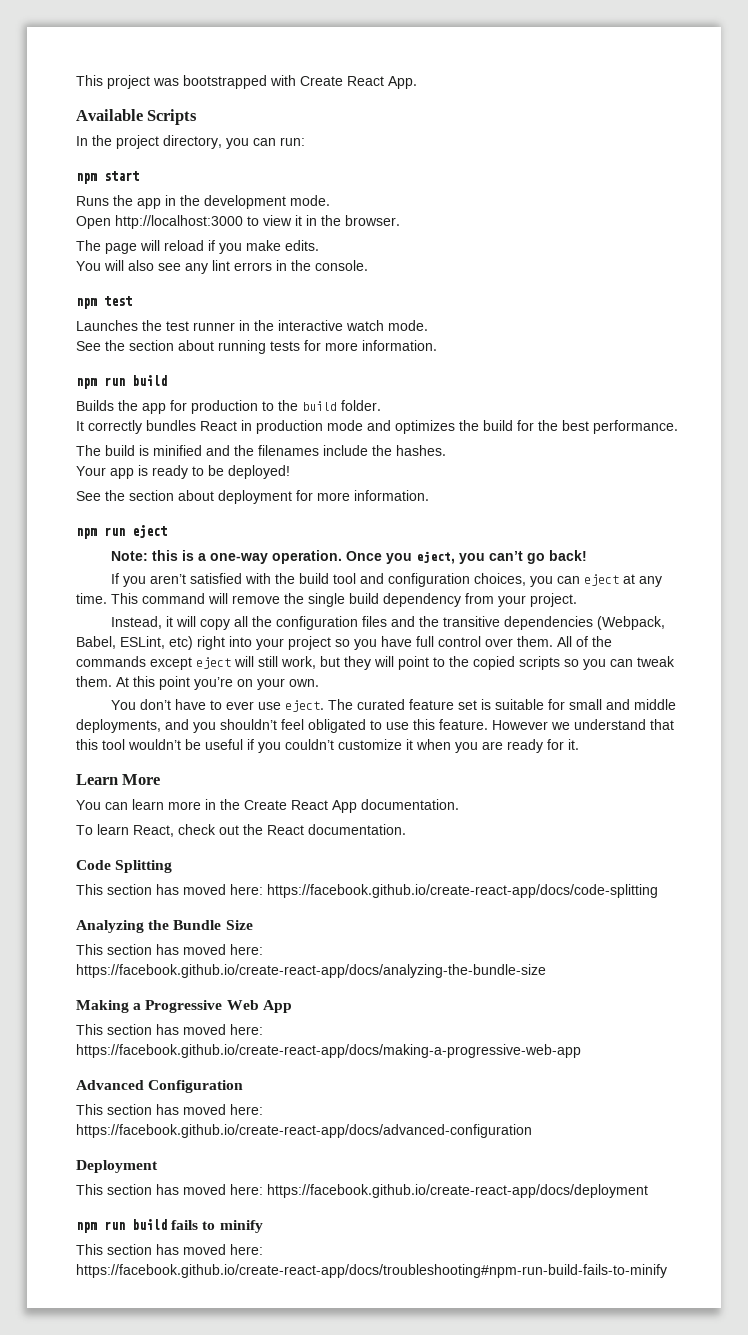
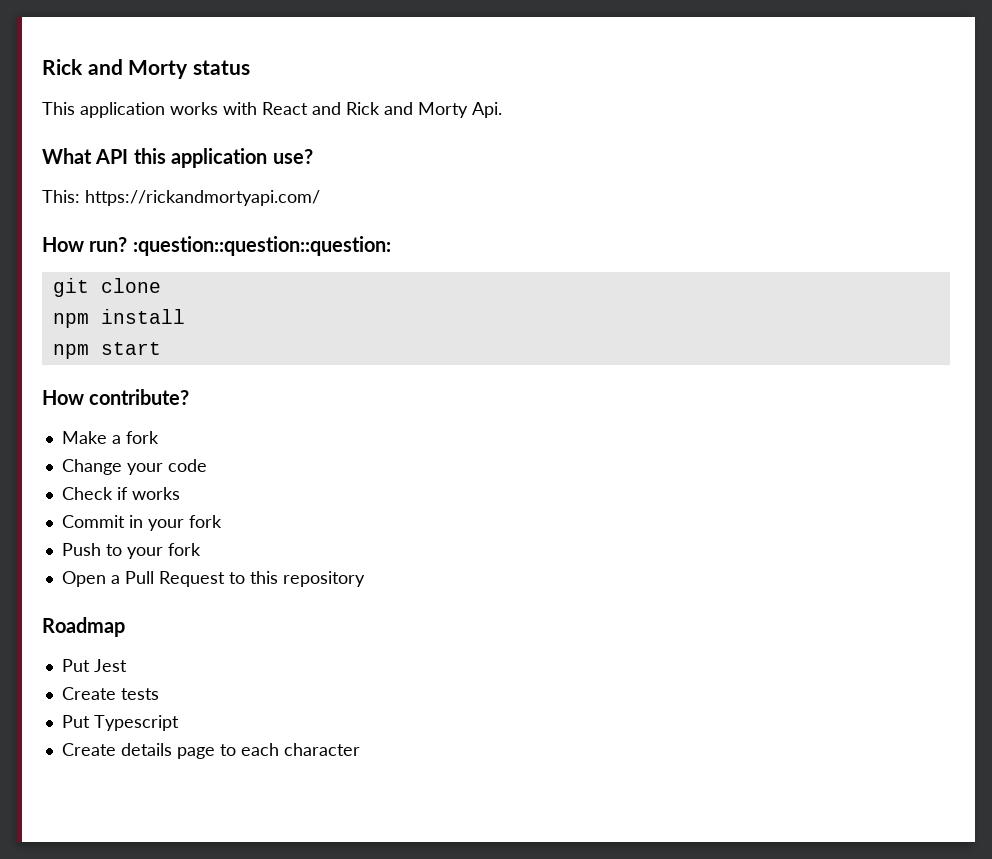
[76,75,417,89] [76,109,198,125] [76,135,305,149] [76,171,139,184] [76,195,330,209] [76,215,400,229] [76,240,319,254] [76,260,368,274] [76,296,132,309] [76,320,428,331] [76,340,437,354] [76,375,167,389] [76,400,381,414] [76,420,678,434] [76,445,446,456] [76,465,290,479] [76,490,429,504] [76,525,167,539] [110,550,587,564] [110,573,662,587] [76,593,577,607] [110,616,665,630] [76,636,612,650] [76,656,675,670] [76,676,319,690] [110,699,676,712] [76,719,674,733] [76,739,579,753] [76,774,161,785] [76,799,459,813] [76,824,406,837] [76,860,173,873] [76,884,658,898] [76,920,253,933] [76,944,263,955] [76,964,546,978] [76,1000,292,1013] [76,1024,263,1035] [76,1044,581,1058] [76,1080,244,1093] [76,1104,263,1115] [76,1124,532,1138] [76,1160,158,1173] [76,1184,648,1198] [76,1219,263,1233] [76,1244,263,1255] [76,1264,667,1278] This project was bootstrapped with Create React App. // Available Scripts // In the project directory, you can run: // npm start // Runs the app in the development mode. // Open http://localhost:3000 to view it in the browser. // The page will reload if you make edits. // You will also see any lint errors in the console. // npm test // Launches the test runner in the interactive watch mode. // See the section about running tests for more information. // npm run build // Builds the app for production to the build folder. // It correctly bundles React in production mode and optimizes the build for the best performance. // The build is minified and the filenames include the hashes. // Your app is ready to be deployed! // See the section about deployment for more information. // npm run eject // Note: this is a one-way operation. Once you eject, you can’t go back! // If you aren’t satisfied with the build tool and configuration choices, you can eject at any time. This command will remove the single build dependency from your project. // Instead, it will copy all the configuration files and the transitive dependencies (Webpack, Babel, ESLint, etc) right into your project so you have full control over them. All of the commands except eject will still work, but they will point to the copied scripts so you can tweak them. At this point you’re on your own. // You don’t have to ever use eject. The curated feature set is suitable for small and middle deployments, and you shouldn’t feel obligated to use this feature. However we understand that this tool wouldn’t be useful if you couldn’t customize it when you are ready for it. // Learn More // You can learn more in the Create React App documentation. // To learn React, check out the React documentation. // Code Splitting // This section has moved here: https://facebook.github.io/create-react-app/docs/code-splitting // Analyzing the Bundle Size // This section has moved here: https://facebook.github.io/create-react-app/docs/analyzing-the-bundle-size // Making a Progressive Web App // This section has moved here: https://facebook.github.io/create-react-app/docs/making-a-progressive-web-app // Advanced Configuration // This section has moved here: https://facebook.github.io/create-react-app/docs/advanced-configuration // Deployment // This section has moved here: https://facebook.github.io/create-react-app/docs/deployment // npm run build fails to minify // This section has moved here: https://facebook.github.io/create-react-app/docs/troubleshooting#npm-run-build-fails-to-minify -> [42,59,251,79] [42,102,502,118] [42,148,313,168] [42,190,320,206] [42,236,391,256] [52,278,161,297] [52,309,185,328] [52,342,161,359] [42,389,190,405] [61,431,159,444] [61,459,207,475] [61,487,180,500] [61,515,222,531] [61,543,201,559] [61,571,365,587] [42,617,125,637] [61,659,127,672] [61,687,159,700] [61,715,179,731] [61,743,360,759] Rick and Morty status // This application works with React and Rick and Morty Api. // What API this application use? // This: https://rickandmortyapi.com/ // How run? :question::question::question: // git clone // npm install // npm start // How contribute? // Make a fork // Change your code // Check if works // Commit in your fork // Push to your fork // Open a Pull Request to this repository // Roadmap // Put Jest // Create tests // Put Typescript // Create details page to each character

